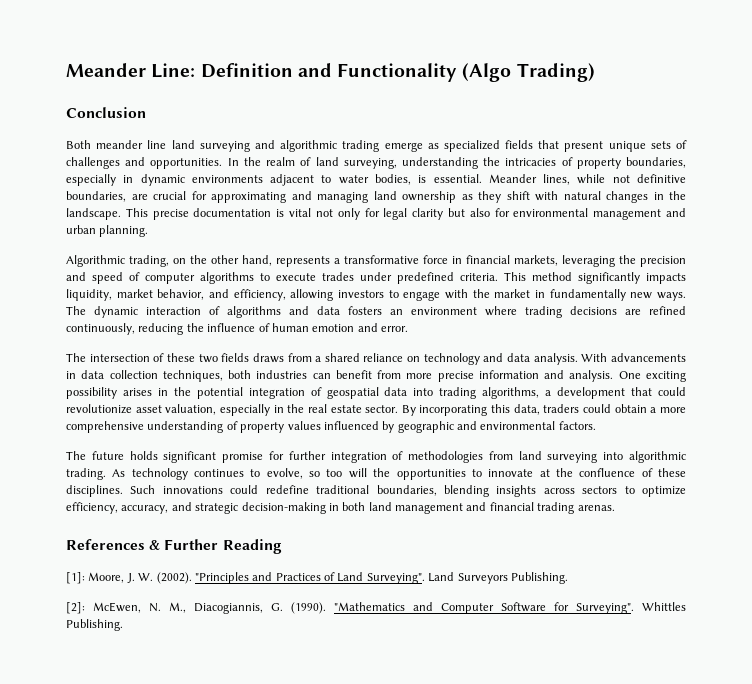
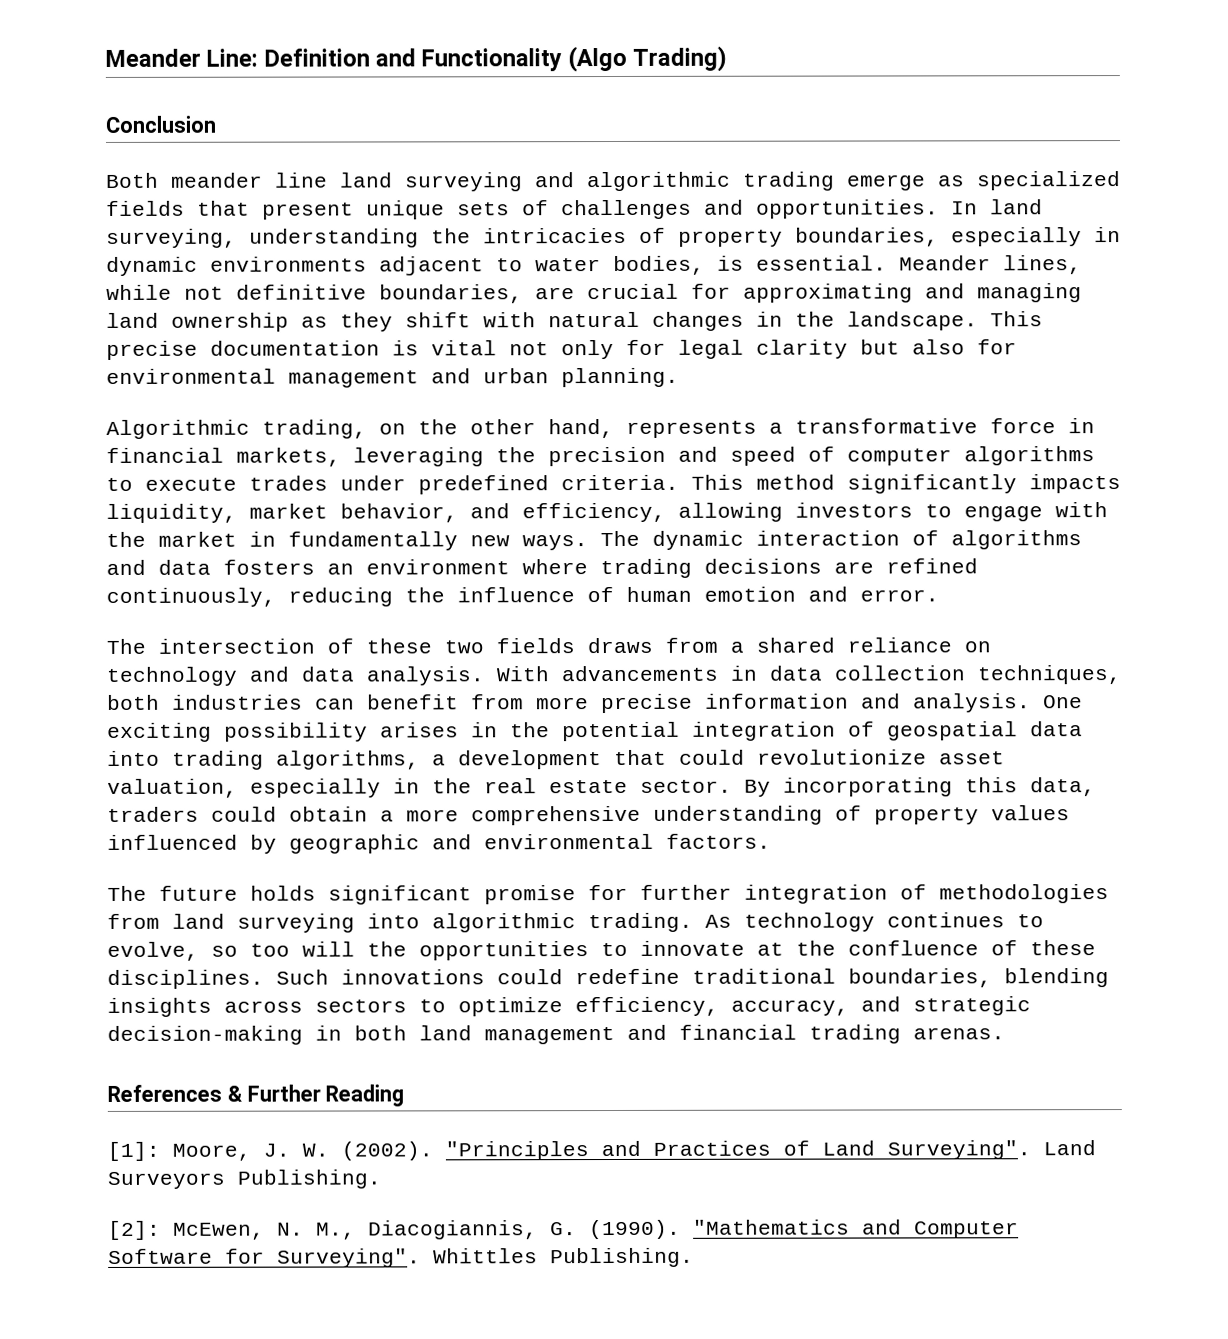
[243,157,312,166] the realm of -> (978, 208) none

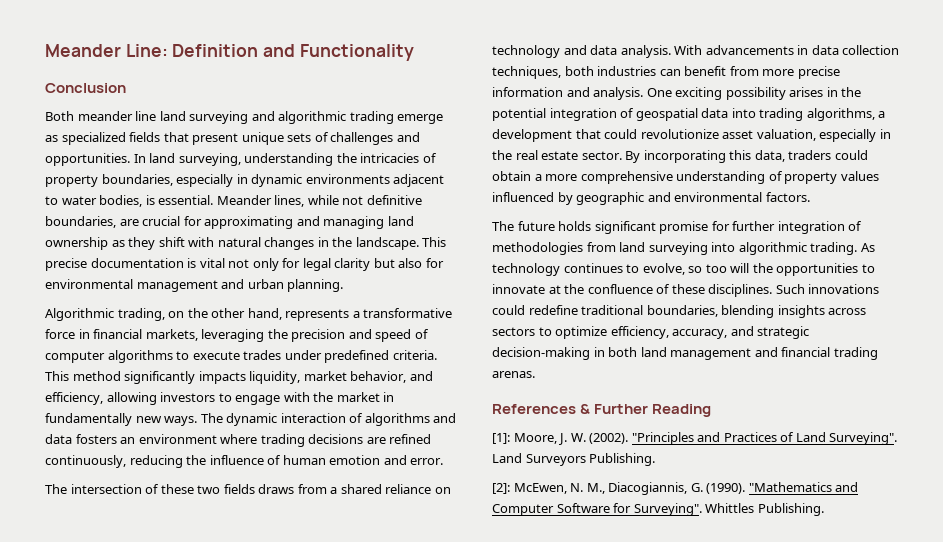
[567,45,728,73] (Algo Trading) -> (414, 52) none

